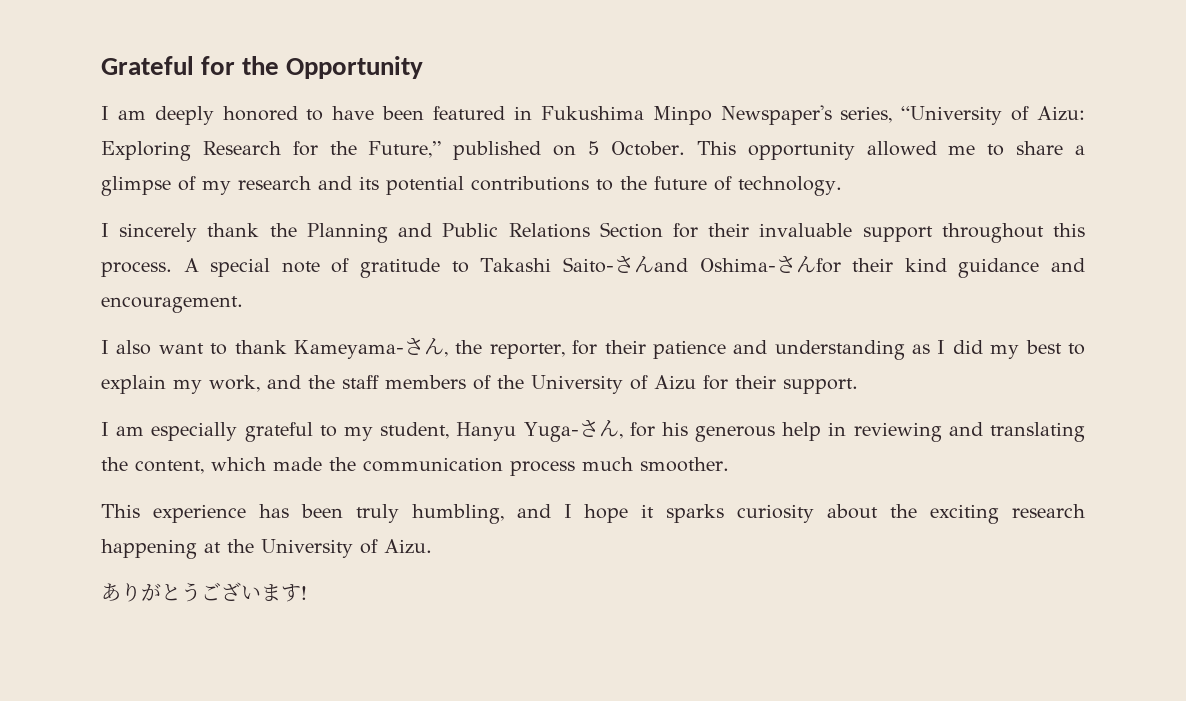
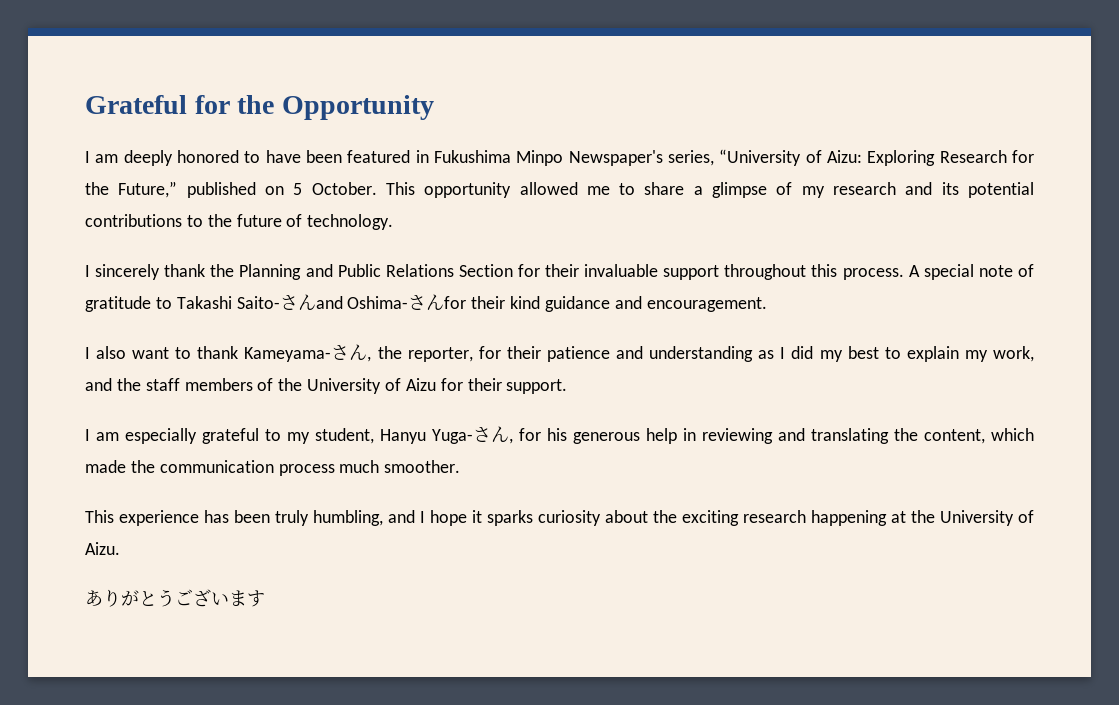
[301,586,307,600] ! -> (265, 598) none

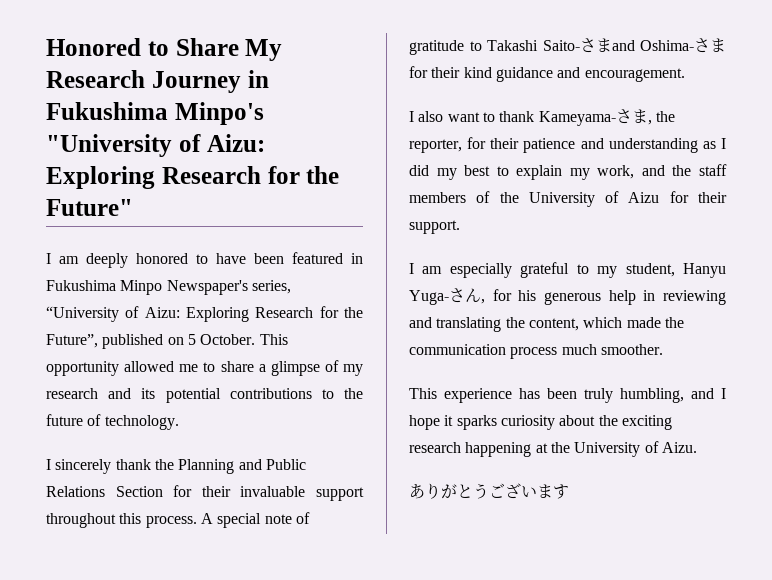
[85,95,434,120] Grateful for the Opportunity -> [46,38,283,61] [46,70,269,93] [46,102,264,125] [46,134,265,157] [46,166,340,189] [46,199,133,216] Honored to Share My Research Journey in Fukushima Minpo's "University of Aizu: Exploring Research for the Future"
[118,181,178,198] Future,” -> [46,334,98,348] Future”,
[297,294,316,310] ん -> [595,38,612,52] ま
[426,294,445,310] ん -> [710,38,726,52] ま
[349,344,368,360] ん -> [631,109,648,123] ま

